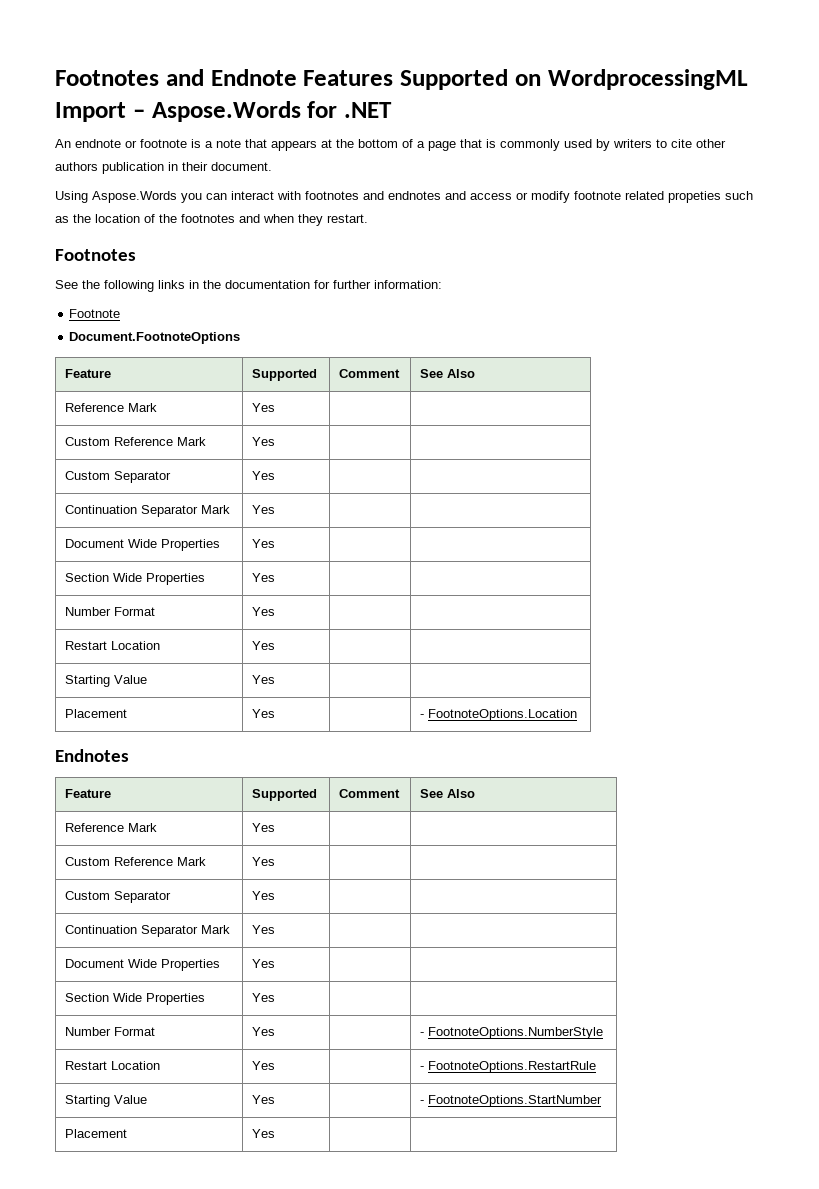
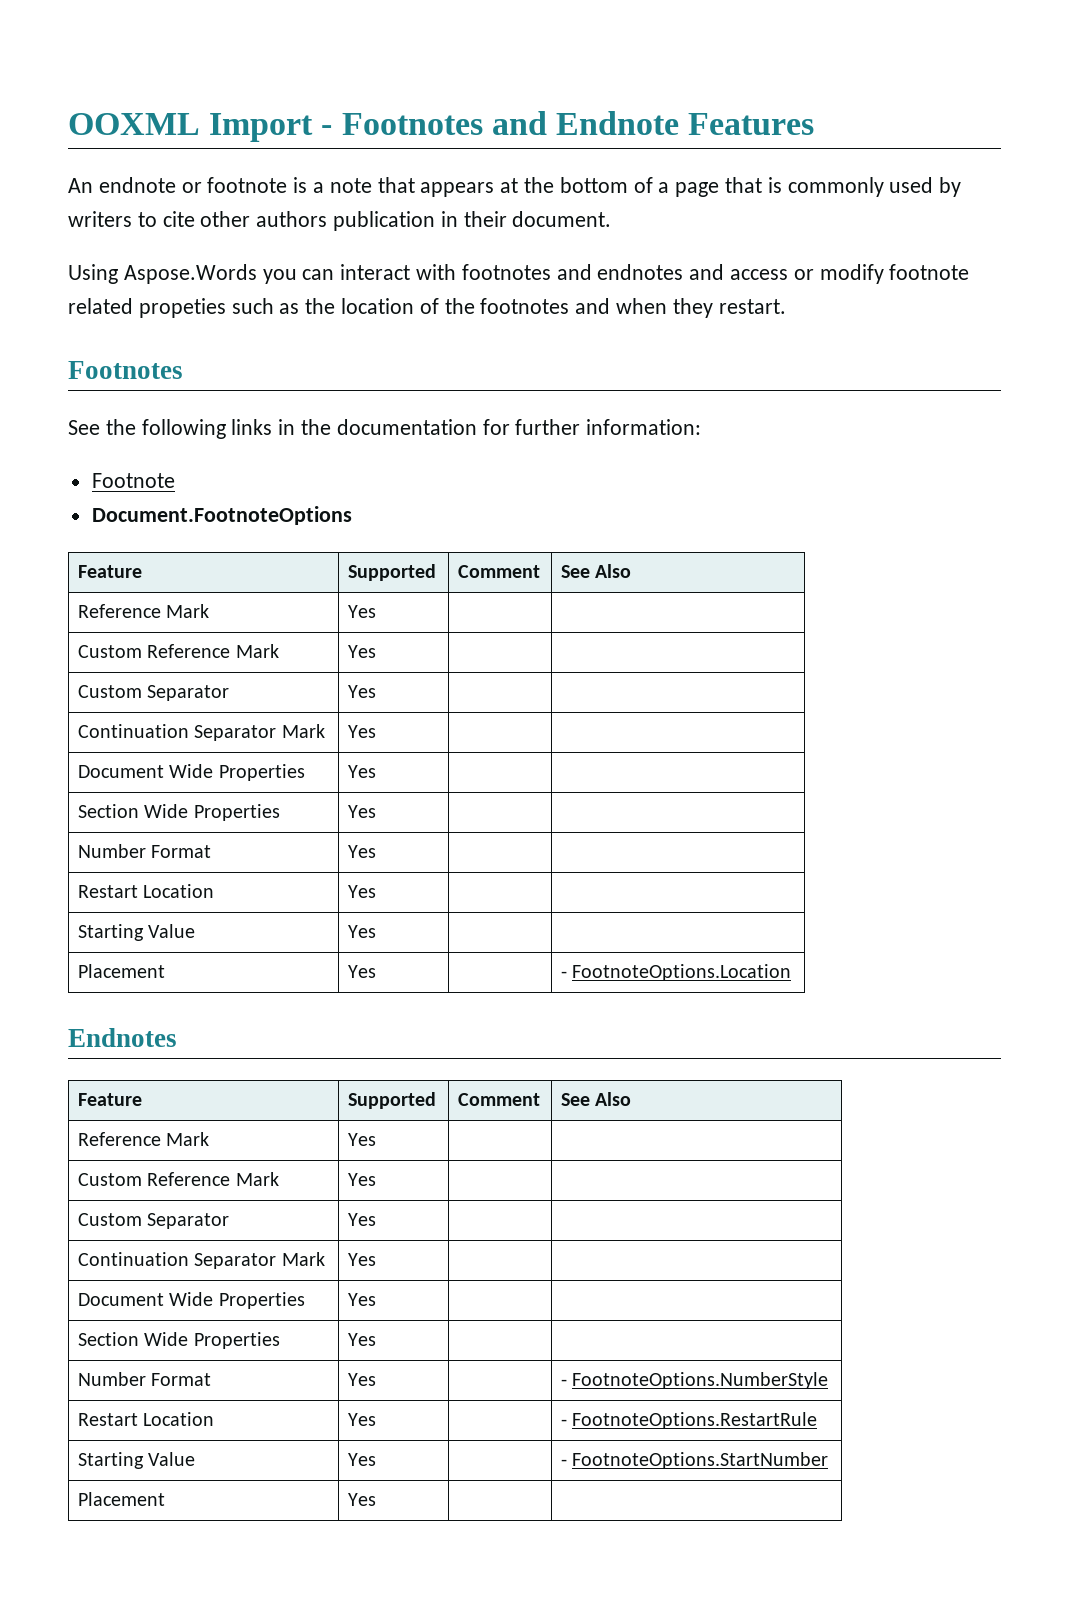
(55, 78) none -> [68,113,333,142] OOXML Import -
[400,69,748,90] [55,101,392,122] Supported on WordprocessingML Import – Aspose.Words for .NET -> (815, 124) none

